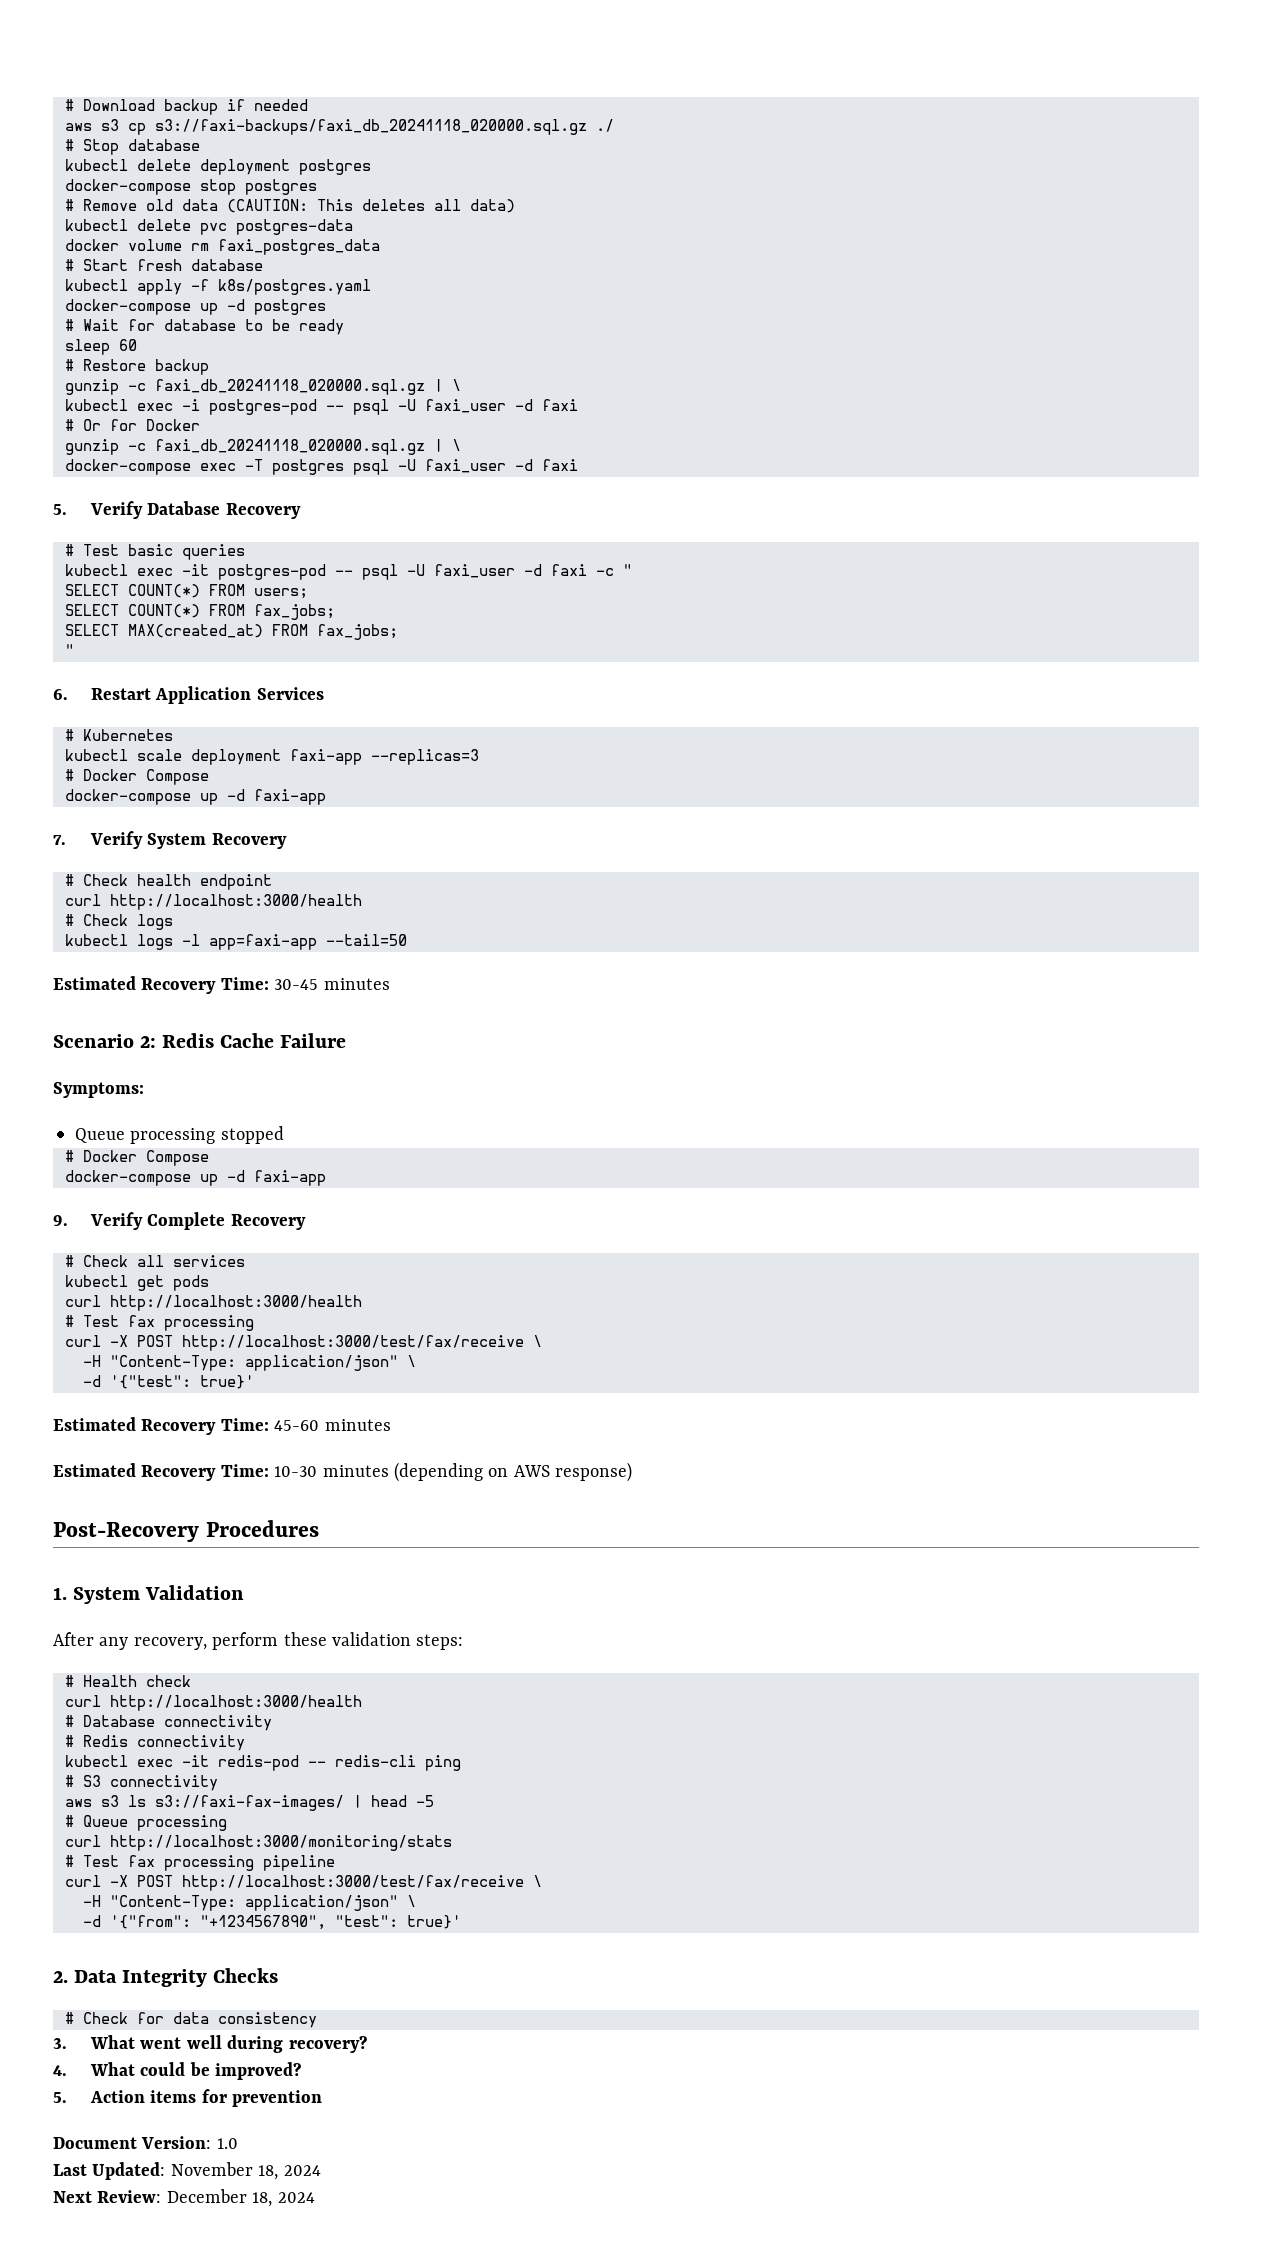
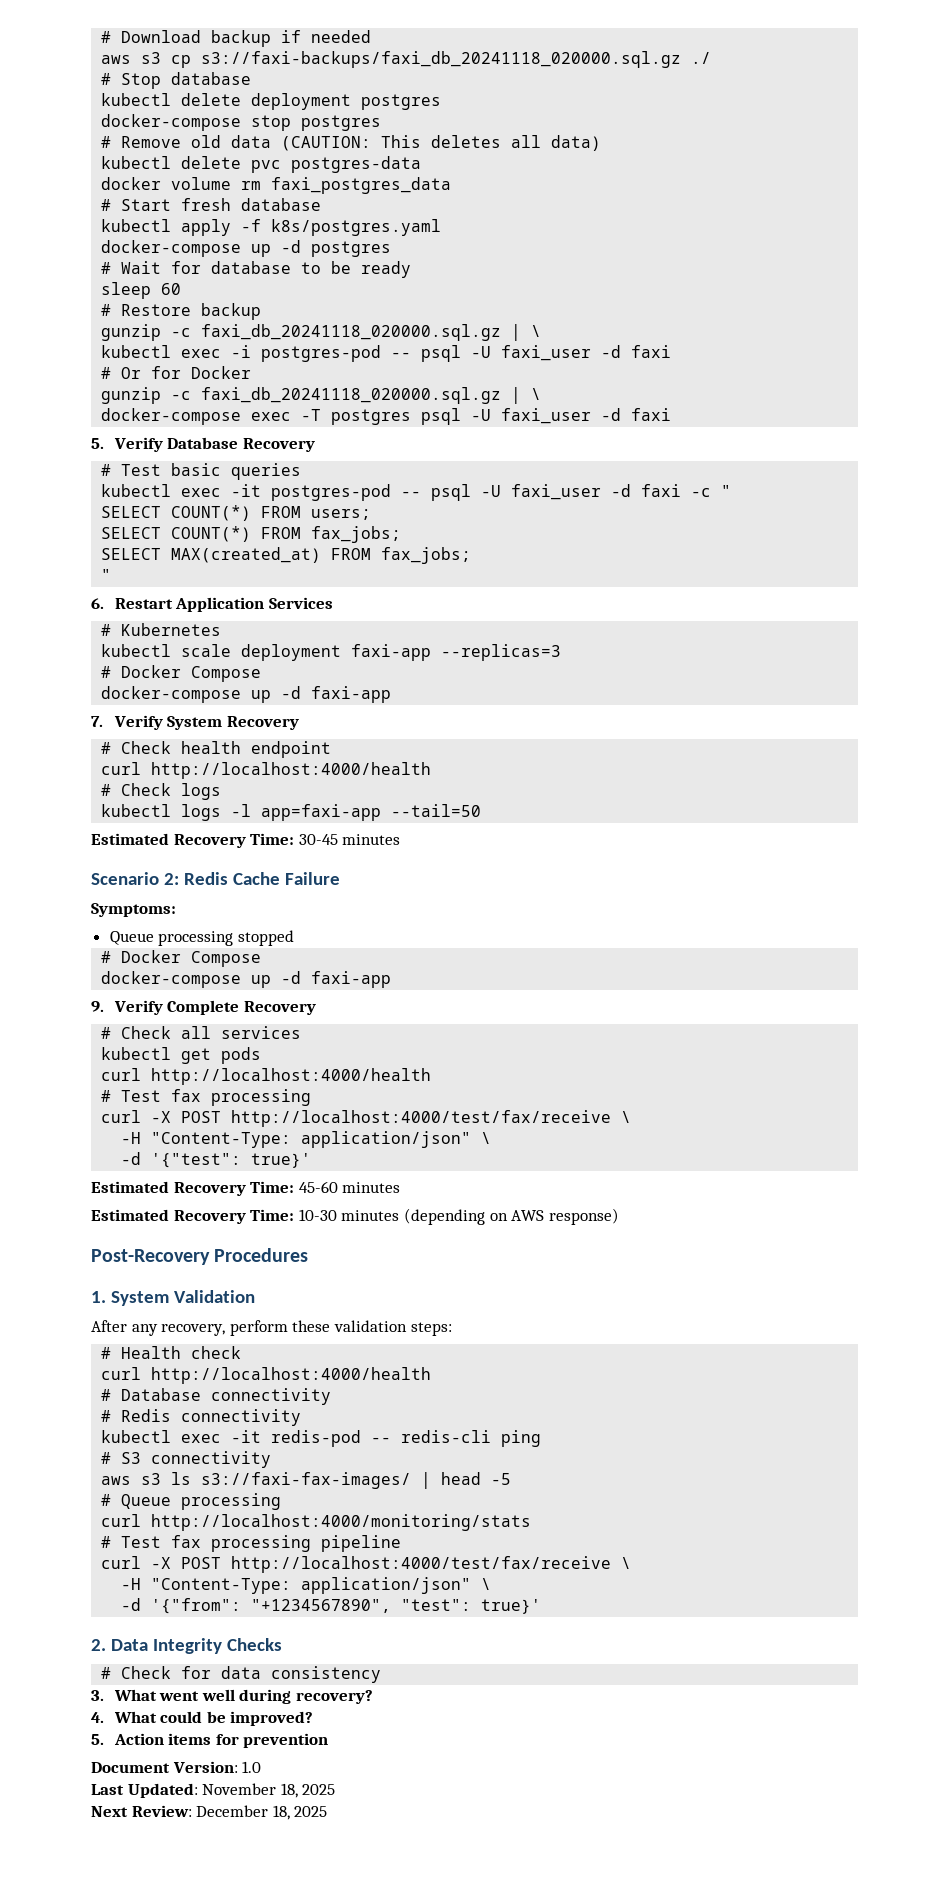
[110,894,362,910] http://localhost:3000/health -> [151,762,432,779] http://localhost:4000/health
[110,1295,362,1311] http://localhost:3000/health -> [151,1068,432,1085] http://localhost:4000/health
[182,1335,524,1351] http://localhost:3000/test/fax/receive -> [231,1110,612,1127] http://localhost:4000/test/fax/receive
[110,1695,362,1711] http://localhost:3000/health -> [151,1367,432,1384] http://localhost:4000/health
[110,1835,452,1851] http://localhost:3000/monitoring/stats -> [151,1514,532,1531] http://localhost:4000/monitoring/stats
[182,1875,524,1891] http://localhost:3000/test/fax/receive -> [231,1556,612,1573] http://localhost:4000/test/fax/receive
[283,2165,321,2176] 2024 -> [302,1784,336,1795] 2025
[277,2192,315,2203] 2024 -> [294,1806,328,1817] 2025

